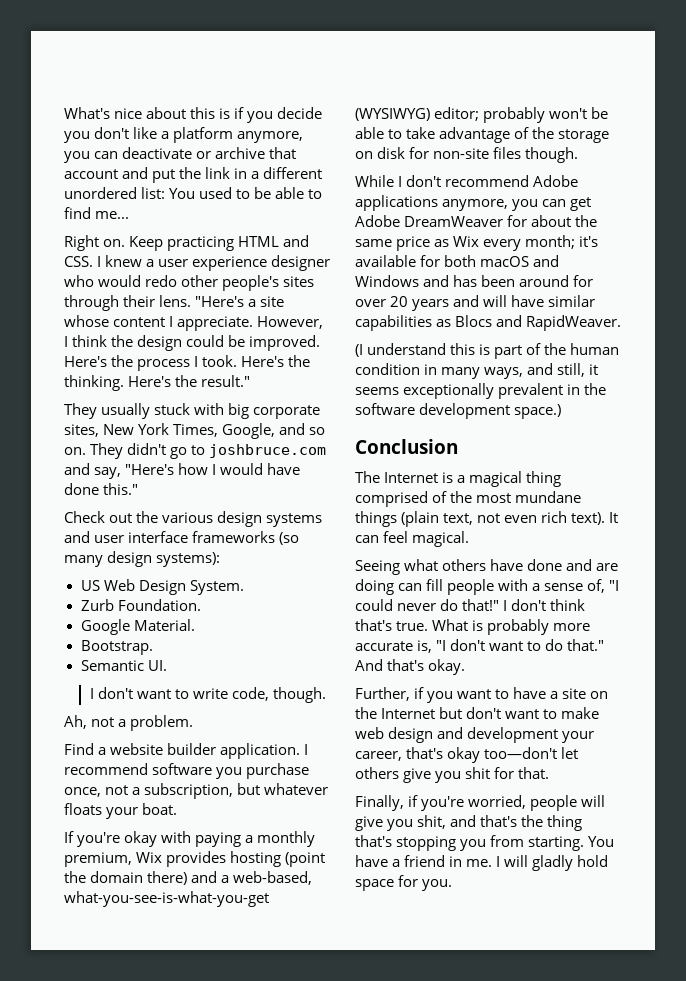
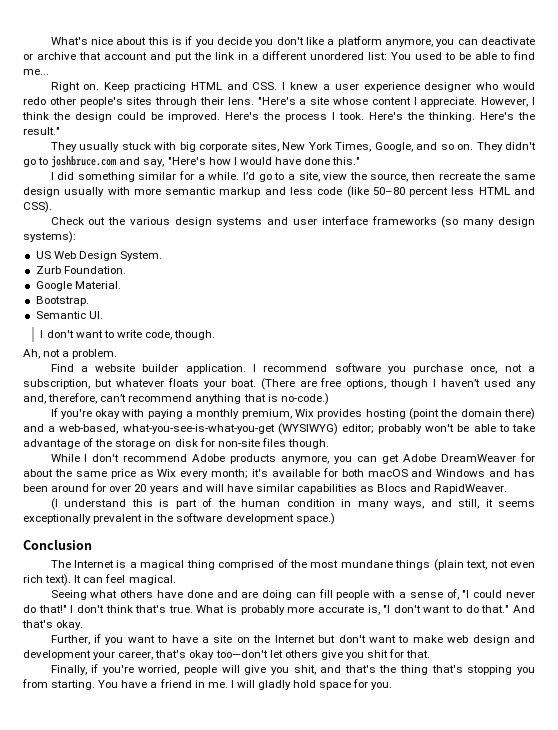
(139, 489) none -> [50,171,536,182] [23,186,535,198] [23,201,52,213] // I did something similar for a while. I’d go to a site, view the source, then recreate the same design usually with more semantic markup and less code (like 50–80 percent less HTML and CSS).
(178, 809) none -> [260,378,537,390] [23,393,329,405] (There are free options, though I haven’t used any and, therefore, can’t recommend anything that is no-code.)
[355,195,438,211] applications -> [230,454,277,464] products

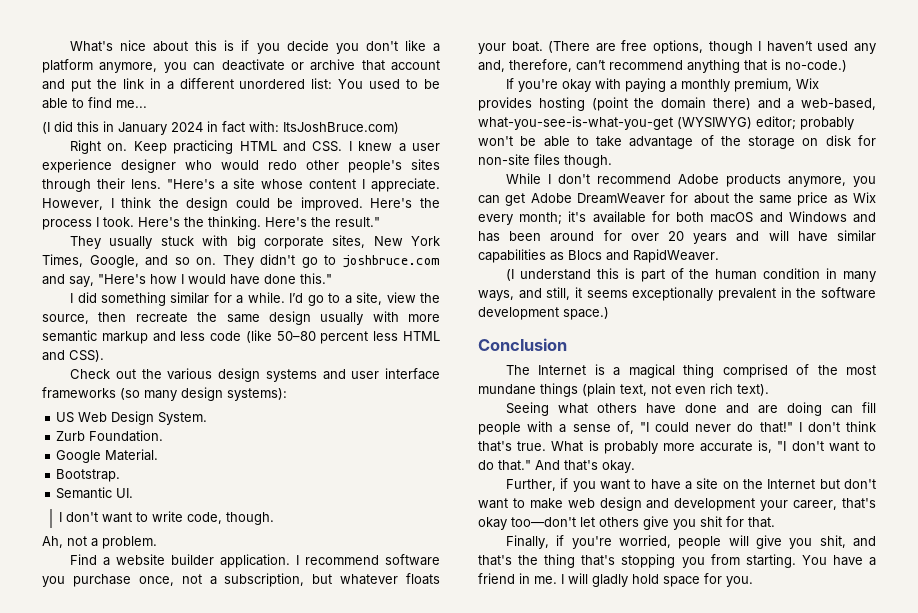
(49, 72) none -> [42,121,399,135] // (I did this in January 2024 in fact with: ItsJoshBruce.com)
[74,574,176,585] It can feel magical. -> (769, 390) none

